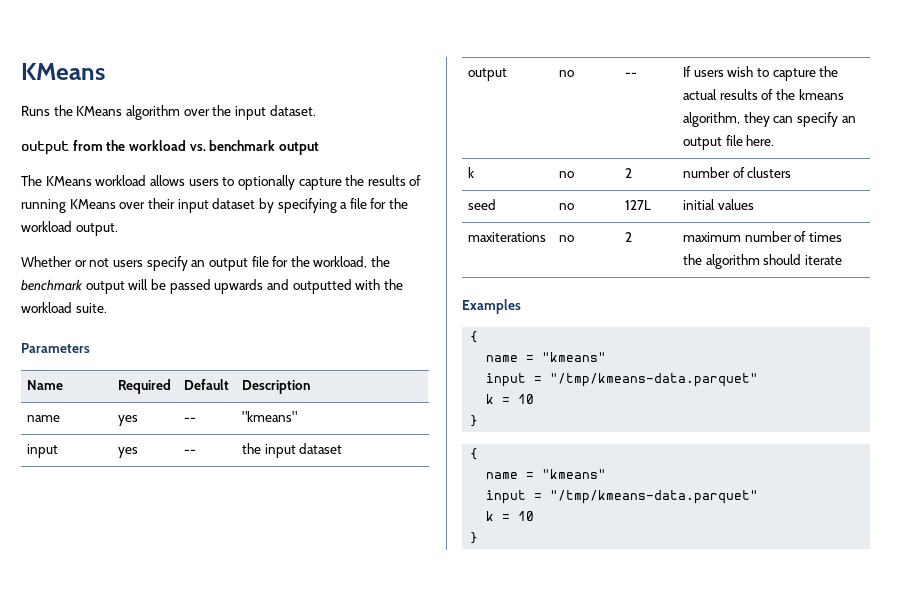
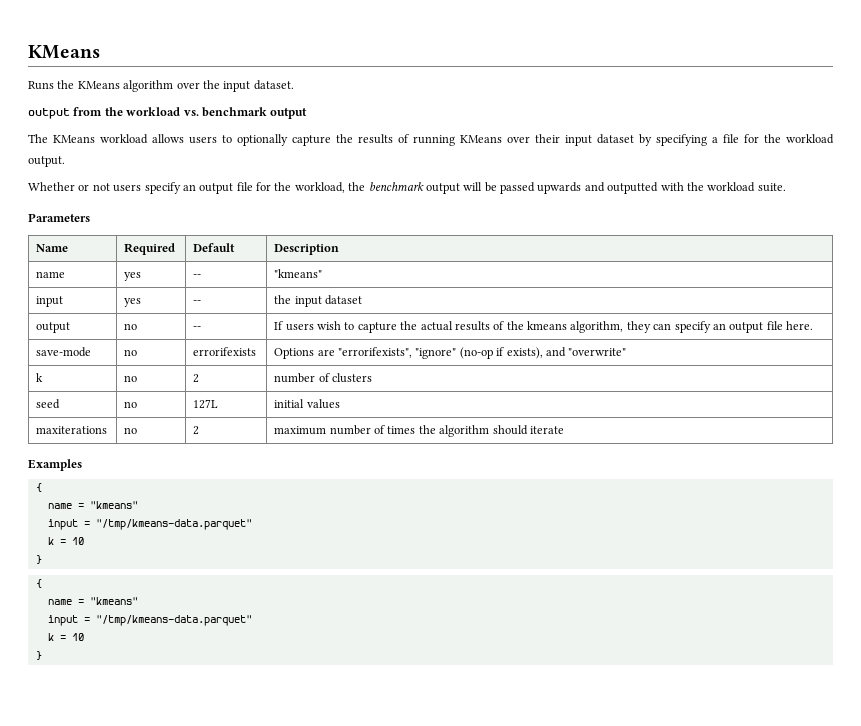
(775, 140) none -> [36,347,92,357] [124,349,138,356] [193,347,257,356] [274,347,627,359] // save-mode | no | errorifexists | Options are "errorifexists", "ignore" (no-op if exists), and "overwrite"

